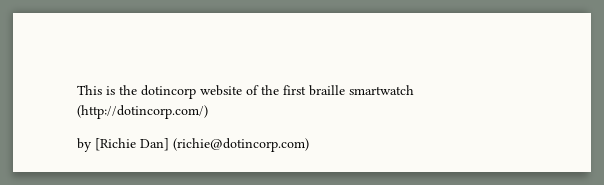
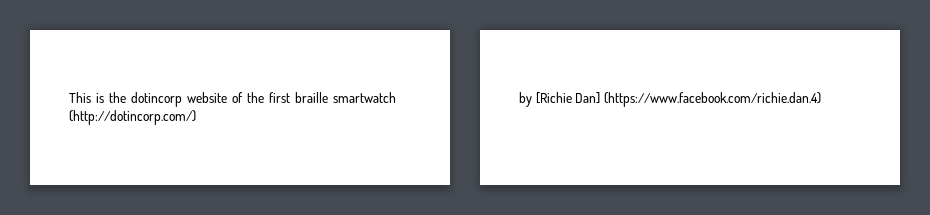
[173,138,309,152] (richie@dotincorp.com) -> [603,92,821,107] (https://www.facebook.com/richie.dan.4)

